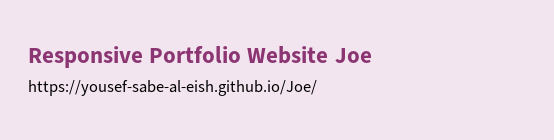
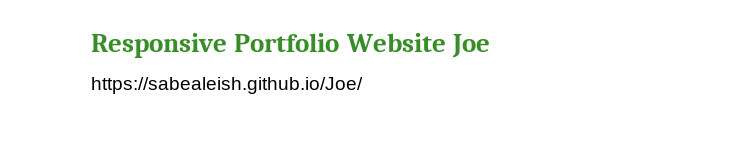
[28,80,317,96] https://yousef-sabe-al-eish.github.io/Joe/ -> [91,77,363,94] https://sabealeish.github.io/Joe/

